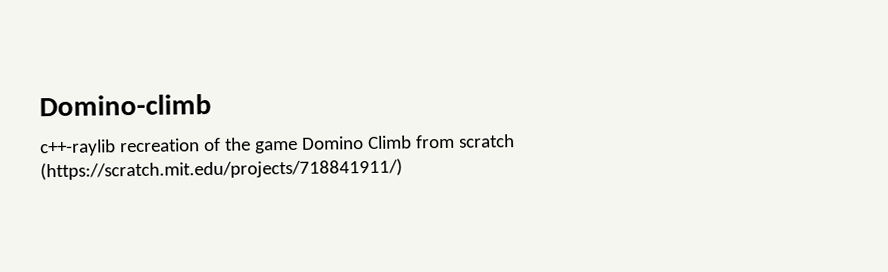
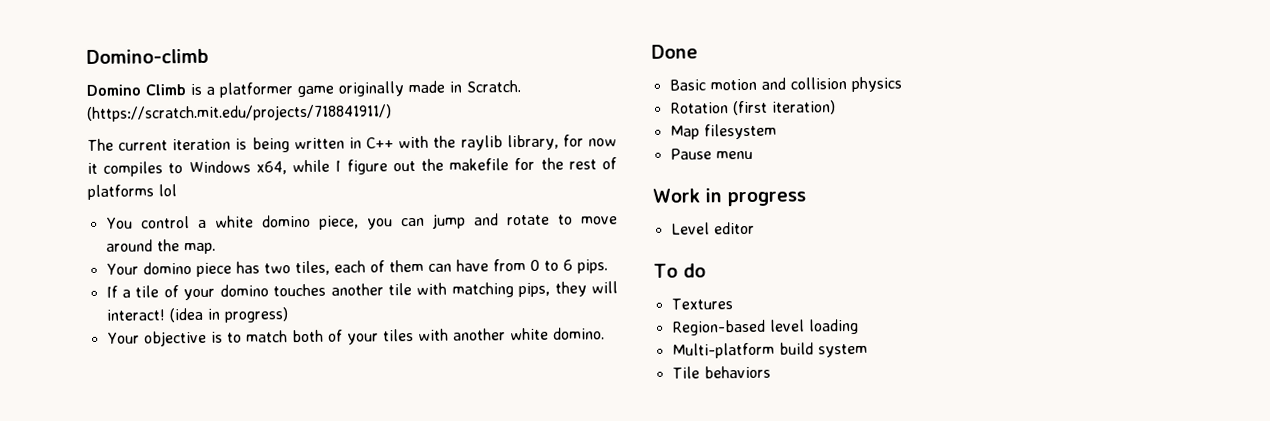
[40,134,515,157] [40,158,403,181] c++-raylib recreation of the game Domino Climb from scratch (https://scratch.mit.edu/projects/718841911/) -> [86,80,521,98] [87,104,392,122] [87,134,617,153] [87,157,617,177] [87,184,177,200] [105,213,618,230] [105,239,216,255] [105,258,608,277] [105,281,618,301] [105,307,288,323] [106,327,605,347] [651,44,698,59] [668,76,902,93] [669,100,836,116] [669,123,777,140] [669,148,753,160] [652,188,806,207] [670,221,755,235] [653,263,706,278] [670,298,733,310] [671,318,859,336] [671,342,868,359] [671,365,771,379] Domino Climb is a platformer game originally made in Scratch. (https://scratch.mit.edu/projects/718841911/) // The current iteration is being written in C++ with the raylib library, for now it compiles to Windows x64, while I figure out the makefile for the rest of platforms lol // You control a white domino piece, you can jump and rotate to move around the map. // Your domino piece has two tiles, each of them can have from 0 to 6 pips. // If a tile of your domino touches another tile with matching pips, they will interact! (idea in progress) // Your objective is to match both of your tiles with another white domino. // Done // Basic motion and collision physics // Rotation (first iteration) // Map filesystem // Pause menu // Work in progress // Level editor // To do // Textures // Region-based level loading // Multi-platform build system // Tile behaviors

